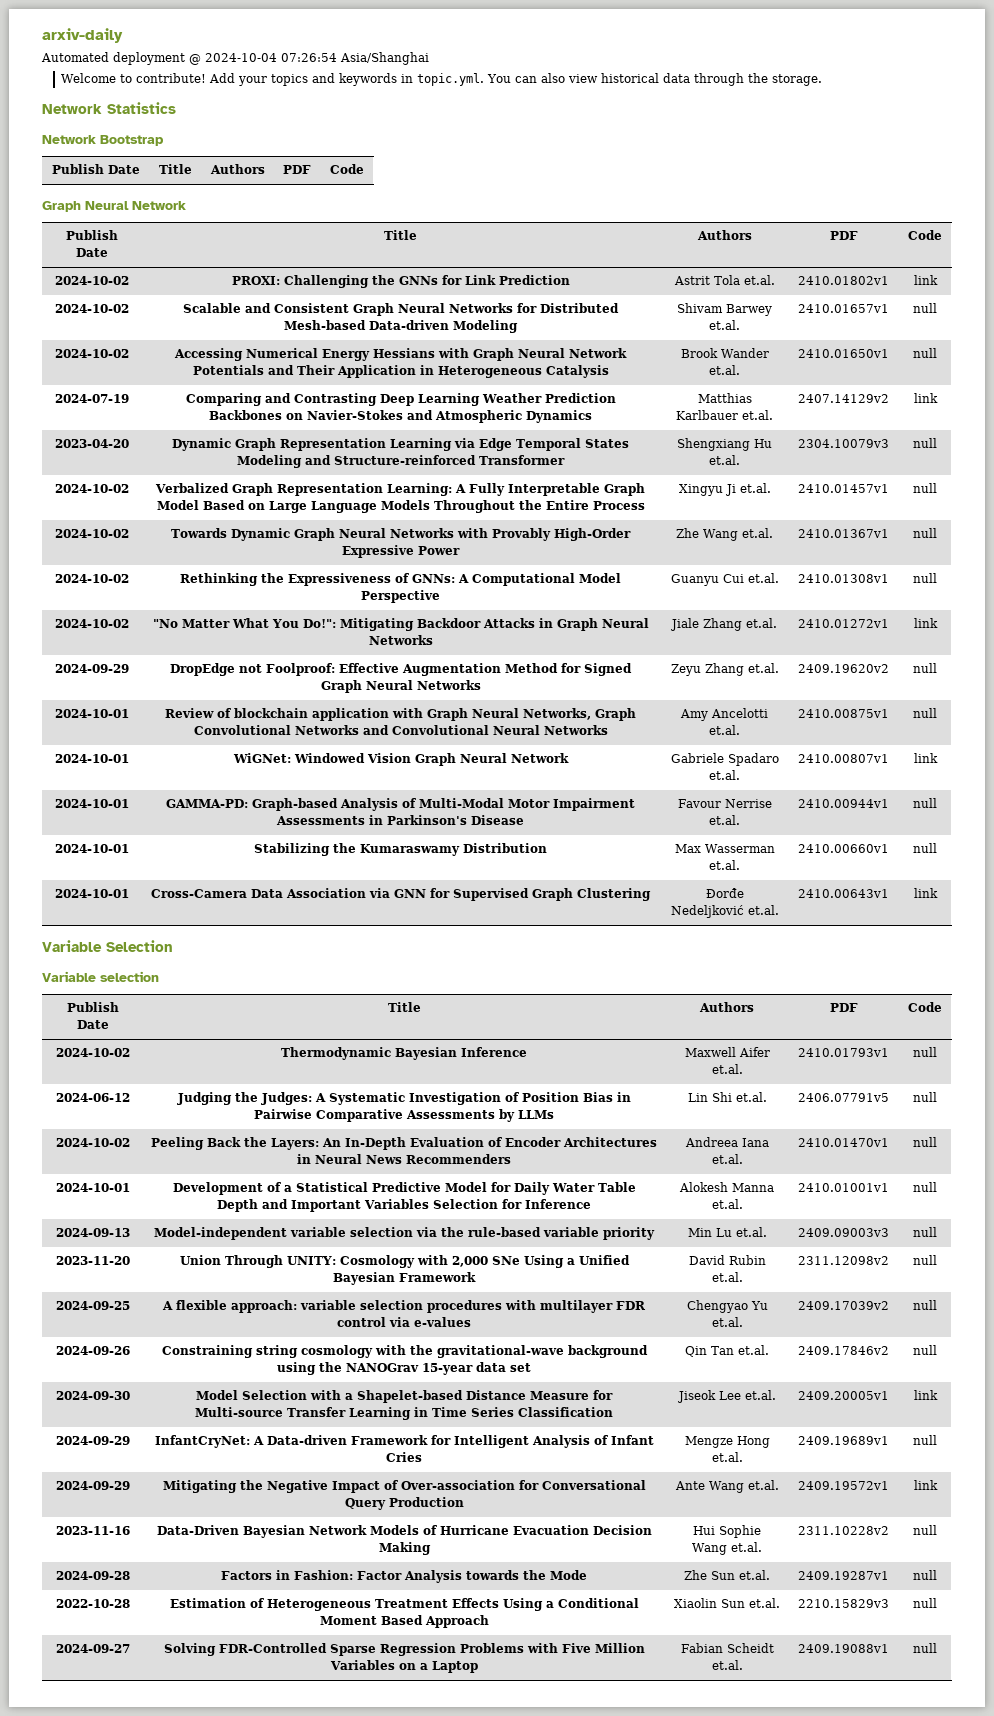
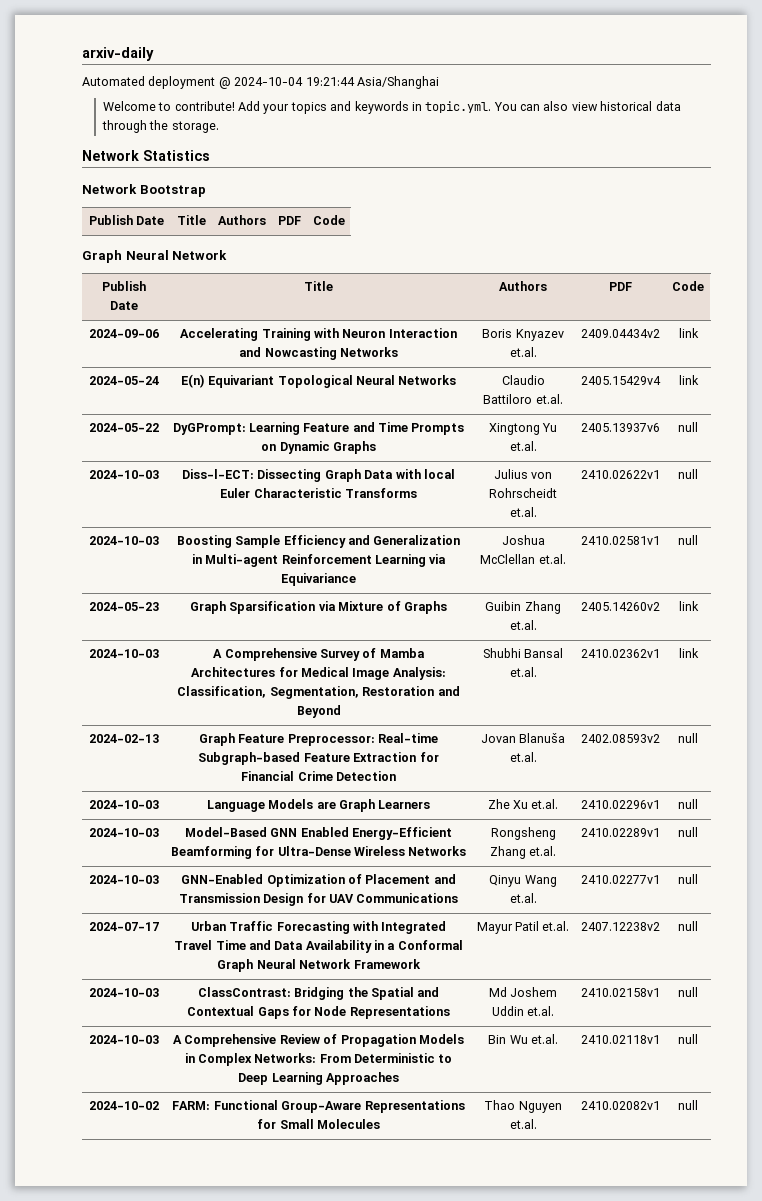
[281,53,337,62] 07:26:54 -> [305,77,355,86] 19:21:44
[54,276,129,285] [231,275,570,288] [673,275,775,285] [798,276,889,285] [913,275,938,285] [54,304,129,313] [183,303,619,316] [284,320,518,333] [677,303,772,316] [709,320,740,330] [798,304,889,313] [913,303,937,313] [54,349,129,358] [174,348,627,361] [192,365,609,378] [680,348,769,358] [709,365,740,375] [798,349,889,358] [913,348,937,358] [54,394,129,403] [185,393,616,406] [209,410,592,423] [697,393,752,403] [676,410,773,420] [798,394,889,403] [913,393,938,403] [54,439,129,448] [172,438,629,451] [237,455,565,468] [677,438,772,451] [709,455,740,465] [798,439,889,448] [913,438,937,448] [54,484,129,493] [155,483,645,496] [156,500,645,513] [678,483,771,496] [798,484,889,493] [913,483,937,493] [54,529,129,538] [171,528,631,541] [342,545,460,558] [676,528,773,541] [798,529,889,538] [913,528,937,538] [54,574,129,583] [180,573,621,586] [361,590,440,603] [670,573,779,586] [798,574,889,583] [913,573,937,583] [54,619,129,628] [152,618,649,631] [368,635,433,645] [670,618,777,631] [798,619,889,628] [913,618,938,628] [54,664,129,673] [170,663,632,676] [320,680,481,693] [670,663,779,676] [798,664,889,673] [913,663,937,673] [54,709,129,718] [165,708,636,721] [193,725,608,735] [680,708,768,721] [709,725,740,735] [798,709,889,718] [913,708,937,718] [54,754,129,763] [232,753,569,766] [670,753,779,766] [709,770,740,780] [798,754,889,763] [913,753,938,763] [54,799,129,808] [166,798,635,811] [276,815,524,825] [677,799,772,808] [709,815,740,825] [798,799,889,808] [913,798,937,808] [54,844,129,853] [254,843,547,856] [674,844,775,853] [709,860,740,870] [798,844,889,853] [913,843,937,853] [54,889,129,898] [151,888,651,901] [705,888,744,898] [670,905,779,918] [798,889,889,898] [913,888,938,898] [42,940,173,952] [42,971,159,982] [66,1002,119,1012] [76,1020,109,1029] [387,1002,421,1012] [699,1002,754,1012] [829,1003,858,1012] [908,1002,942,1012] [55,1048,130,1057] [281,1047,527,1060] [684,1047,770,1057] [711,1064,743,1074] [798,1048,889,1057] [913,1047,937,1057] [55,1093,130,1102] [176,1092,631,1105] [254,1109,554,1122] [687,1092,767,1102] [798,1093,889,1102] [913,1092,937,1102] [55,1138,130,1147] [151,1137,657,1150] [297,1154,511,1164] [684,1137,769,1147] [711,1154,743,1164] [798,1138,889,1147] [913,1137,937,1147] [55,1183,130,1192] [172,1182,636,1195] [217,1199,591,1212] [679,1182,774,1192] [711,1199,743,1209] [798,1183,889,1192] [913,1182,937,1192] [55,1228,130,1237] [154,1227,655,1240] [687,1227,767,1237] [798,1228,889,1237] [913,1227,937,1237] [55,1256,130,1265] [179,1255,630,1268] [333,1272,476,1285] [688,1255,766,1265] [711,1272,743,1282] [798,1256,889,1265] [913,1255,937,1265] [55,1301,130,1310] [162,1300,646,1313] [337,1317,471,1327] [686,1300,768,1313] [711,1317,743,1327] [798,1301,889,1310] [913,1300,937,1310] [55,1346,130,1355] [161,1345,648,1358] [277,1362,531,1375] [685,1345,769,1357] [798,1346,889,1355] [913,1345,937,1355] [55,1391,130,1400] [196,1390,613,1403] [195,1407,613,1420] [676,1390,776,1403] [798,1391,889,1400] [913,1390,938,1400] [55,1436,130,1445] [154,1435,654,1448] [386,1452,422,1462] [684,1436,770,1448] [711,1452,743,1462] [798,1436,889,1445] [913,1435,937,1445] [55,1481,130,1490] [162,1480,646,1493] [344,1497,464,1510] [674,1480,779,1493] [798,1481,889,1490] [913,1480,938,1490] [55,1526,130,1535] [156,1525,652,1538] [378,1542,431,1555] [693,1525,761,1538] [692,1542,762,1555] [798,1526,889,1535] [913,1525,937,1535] [55,1571,130,1580] [221,1570,587,1583] [684,1570,770,1580] [798,1571,889,1580] [913,1570,937,1580] [55,1599,130,1608] [169,1598,639,1611] [319,1615,489,1628] [674,1598,780,1608] [798,1599,889,1608] [913,1598,937,1608] [55,1644,130,1653] [163,1643,645,1656] [329,1660,478,1673] [680,1643,774,1653] [711,1660,743,1670] [798,1644,889,1653] [913,1643,937,1653] 2024-10-02 | PROXI: Challenging the GNNs for Link Prediction | Astrit Tola et.al. | 2410.01802v1 | link // 2024-10-02 | Scalable and Consistent Graph Neural Networks for Distributed Mesh-based Data-driven Modeling | Shivam Barwey et.al. | 2410.01657v1 | null // 2024-10-02 | Accessing Numerical Energy Hessians with Graph Neural Network Potentials and Their Application in Heterogeneous Catalysis | Brook Wander et.al. | 2410.01650v1 | null // 2024-07-19 | Comparing and Contrasting Deep Learning Weather Prediction Backbones on Navier-Stokes and Atmospheric Dynamics | Matthias Karlbauer et.al. | 2407.14129v2 | link // 2023-04-20 | Dynamic Graph Representation Learning via Edge Temporal States Modeling and Structure-reinforced Transformer | Shengxiang Hu et.al. | 2304.10079v3 | null // 2024-10-02 | Verbalized Graph Representation Learning: A Fully Interpretable Graph Model Based on Large Language Models Throughout the Entire Process | Xingyu Ji et.al. | 2410.01457v1 | null // 2024-10-02 | Towards Dynamic Graph Neural Networks with Provably High-Order Expressive Power | Zhe Wang et.al. | 2410.01367v1 | null // 2024-10-02 | Rethinking the Expressiveness of GNNs: A Computational Model Perspective | Guanyu Cui et.al. | 2410.01308v1 | null // 2024-10-02 | "No Matter What You Do!": Mitigating Backdoor Attacks in Graph Neural Networks | Jiale Zhang et.al. | 2410.01272v1 | link // 2024-09-29 | DropEdge not Foolproof: Effective Augmentation Method for Signed Graph Neural Networks | Zeyu Zhang et.al. | 2409.19620v2 | null // 2024-10-01 | Review of blockchain application with Graph Neural Networks, Graph Convolutional Networks and Convolutional Neural Networks | Amy Ancelotti et.al. | 2410.00875v1 | null // 2024-10-01 | WiGNet: Windowed Vision Graph Neural Network | Gabriele Spadaro et.al. | 2410.00807v1 | link // 2024-10-01 | GAMMA-PD: Graph-based Analysis of Multi-Modal Motor Impairment Assessments in Parkinson's Disease | Favour Nerrise et.al. | 2410.00944v1 | null // 2024-10-01 | Stabilizing the Kumaraswamy Distribution | Max Wasserman et.al. | 2410.00660v1 | null // 2024-10-01 | Cross-Camera Data Association via GNN for Supervised Graph Clustering | Đorđe Nedeljković et.al. | 2410.00643v1 | link // Variable Selection // Variable selection // Publish Date | Title | Authors | PDF | Code // 2024-10-02 | Thermodynamic Bayesian Inference | Maxwell Aifer et.al. | 2410.01793v1 | null // 2024-06-12 | Judging the Judges: A Systematic Investigation of Position Bias in Pairwise Comparative Assessments by LLMs | Lin Shi et.al. | 2406.07791v5 | null // 2024-10-02 | Peeling Back the Layers: An In-Depth Evaluation of Encoder Architectures in Neural News Recommenders | Andreea Iana et.al. | 2410.01470v1 | null // 2024-10-01 | Development of a Statistical Predictive Model for Daily Water Table Depth and Important Variables Selection for Inference | Alokesh Manna et.al. | 2410.01001v1 | null // 2024-09-13 | Model-independent variable selection via the rule-based variable priority | Min Lu et.al. | 2409.09003v3 | null // 2023-11-20 | Union Through UNITY: Cosmology with 2,000 SNe Using a Unified Bayesian Framework | David Rubin et.al. | 2311.12098v2 | null // 2024-09-25 | A flexible approach: variable selection procedures with multilayer FDR control via e-values | Chengyao Yu et.al. | 2409.17039v2 | null // 2024-09-26 | Constraining string cosmology with the gravitational-wave background using the NANOGrav 15-year data set | Qin Tan et.al. | 2409.17846v2 | null // 2024-09-30 | Model Selection with a Shapelet-based Distance Measure for Multi-source Transfer Learning in Time Series Classification | Jiseok Lee et.al. | 2409.20005v1 | link // 2024-09-29 | InfantCryNet: A Data-driven Framework for Intelligent Analysis of Infant Cries | Mengze Hong et.al. | 2409.19689v1 | null // 2024-09-29 | Mitigating the Negative Impact of Over-association for Conversational Query Production | Ante Wang et.al. | 2409.19572v1 | link // 2023-11-16 | Data-Driven Bayesian Network Models of Hurricane Evacuation Decision Making | Hui Sophie Wang et.al. | 2311.10228v2 | null // 2024-09-28 | Factors in Fashion: Factor Analysis towards the Mode | Zhe Sun et.al. | 2409.19287v1 | null // 2022-10-28 | Estimation of Heterogeneous Treatment Effects Using a Conditional Moment Based Approach | Xiaolin Sun et.al. | 2210.15829v3 | null // 2024-09-27 | Solving FDR-Controlled Sparse Regression Problems with Five Million Variables on a Laptop | Fabian Scheidt et.al. | 2409.19088v1 | null -> [89,329,159,338] [180,328,457,341] [239,347,398,360] [482,329,564,341] [509,347,537,357] [580,329,660,338] [678,328,699,338] [89,376,159,385] [180,374,457,388] [501,375,545,385] [483,394,563,404] [580,376,661,385] [678,375,699,385] [89,423,159,432] [172,422,465,435] [261,441,376,454] [488,423,558,435] [509,441,537,451] [580,423,660,432] [678,422,698,432] [89,470,159,479] [182,469,455,482] [220,488,417,498] [493,469,553,479] [489,488,557,498] [509,507,537,517] [580,470,660,479] [678,469,698,479] [89,536,159,545] [176,535,461,548] [191,554,447,567] [281,573,356,586] [501,535,545,545] [480,554,566,564] [580,536,660,545] [678,535,698,545] [89,602,159,611] [190,601,447,614] [485,601,561,614] [509,620,537,630] [580,602,660,611] [678,601,699,611] [89,649,159,658] [213,648,425,661] [191,667,446,680] [177,686,460,699] [296,705,341,718] [482,648,564,658] [509,667,537,677] [580,649,660,658] [678,648,699,658] [89,734,159,743] [198,733,439,746] [198,752,439,765] [241,771,396,781] [480,733,566,743] [509,752,537,762] [580,734,660,743] [678,733,698,743] [89,800,159,809] [206,799,431,812] [487,799,559,809] [580,800,660,809] [678,799,698,809] [89,828,159,837] [184,827,453,840] [170,846,467,859] [490,827,556,840] [489,846,557,859] [580,828,660,837] [678,827,698,837] [89,875,159,884] [181,874,456,887] [178,893,459,906] [489,875,557,887] [509,893,537,903] [580,875,660,884] [678,874,698,884] [89,922,159,931] [190,921,447,934] [174,940,463,953] [217,959,421,972] [476,921,570,934] [580,922,660,931] [678,921,698,931] [89,988,159,997] [197,987,440,1000] [187,1006,450,1019] [488,987,558,997] [491,1006,555,1016] [580,988,660,997] [678,987,698,997] [89,1035,159,1044] [173,1034,464,1047] [184,1053,453,1066] [238,1072,399,1085] [488,1034,558,1044] [580,1035,660,1044] [678,1034,698,1044] [89,1101,159,1110] [172,1100,465,1113] [257,1119,380,1129] [484,1100,562,1113] [509,1119,537,1129] [580,1101,660,1110] [678,1100,698,1110] 2024-09-06 | Accelerating Training with Neuron Interaction and Nowcasting Networks | Boris Knyazev et.al. | 2409.04434v2 | link // 2024-05-24 | E(n) Equivariant Topological Neural Networks | Claudio Battiloro et.al. | 2405.15429v4 | link // 2024-05-22 | DyGPrompt: Learning Feature and Time Prompts on Dynamic Graphs | Xingtong Yu et.al. | 2405.13937v6 | null // 2024-10-03 | Diss-l-ECT: Dissecting Graph Data with local Euler Characteristic Transforms | Julius von Rohrscheidt et.al. | 2410.02622v1 | null // 2024-10-03 | Boosting Sample Efficiency and Generalization in Multi-agent Reinforcement Learning via Equivariance | Joshua McClellan et.al. | 2410.02581v1 | null // 2024-05-23 | Graph Sparsification via Mixture of Graphs | Guibin Zhang et.al. | 2405.14260v2 | link // 2024-10-03 | A Comprehensive Survey of Mamba Architectures for Medical Image Analysis: Classification, Segmentation, Restoration and Beyond | Shubhi Bansal et.al. | 2410.02362v1 | link // 2024-02-13 | Graph Feature Preprocessor: Real-time Subgraph-based Feature Extraction for Financial Crime Detection | Jovan Blanuša et.al. | 2402.08593v2 | null // 2024-10-03 | Language Models are Graph Learners | Zhe Xu et.al. | 2410.02296v1 | null // 2024-10-03 | Model-Based GNN Enabled Energy-Efficient Beamforming for Ultra-Dense Wireless Networks | Rongsheng Zhang et.al. | 2410.02289v1 | null // 2024-10-03 | GNN-Enabled Optimization of Placement and Transmission Design for UAV Communications | Qinyu Wang et.al. | 2410.02277v1 | null // 2024-07-17 | Urban Traffic Forecasting with Integrated Travel Time and Data Availability in a Conformal Graph Neural Network Framework | Mayur Patil et.al. | 2407.12238v2 | null // 2024-10-03 | ClassContrast: Bridging the Spatial and Contextual Gaps for Node Representations | Md Joshem Uddin et.al. | 2410.02158v1 | null // 2024-10-03 | A Comprehensive Review of Propagation Models in Complex Networks: From Deterministic to Deep Learning Approaches | Bin Wu et.al. | 2410.02118v1 | null // 2024-10-02 | FARM: Functional Group-Aware Representations for Small Molecules | Thao Nguyen et.al. | 2410.02082v1 | null

